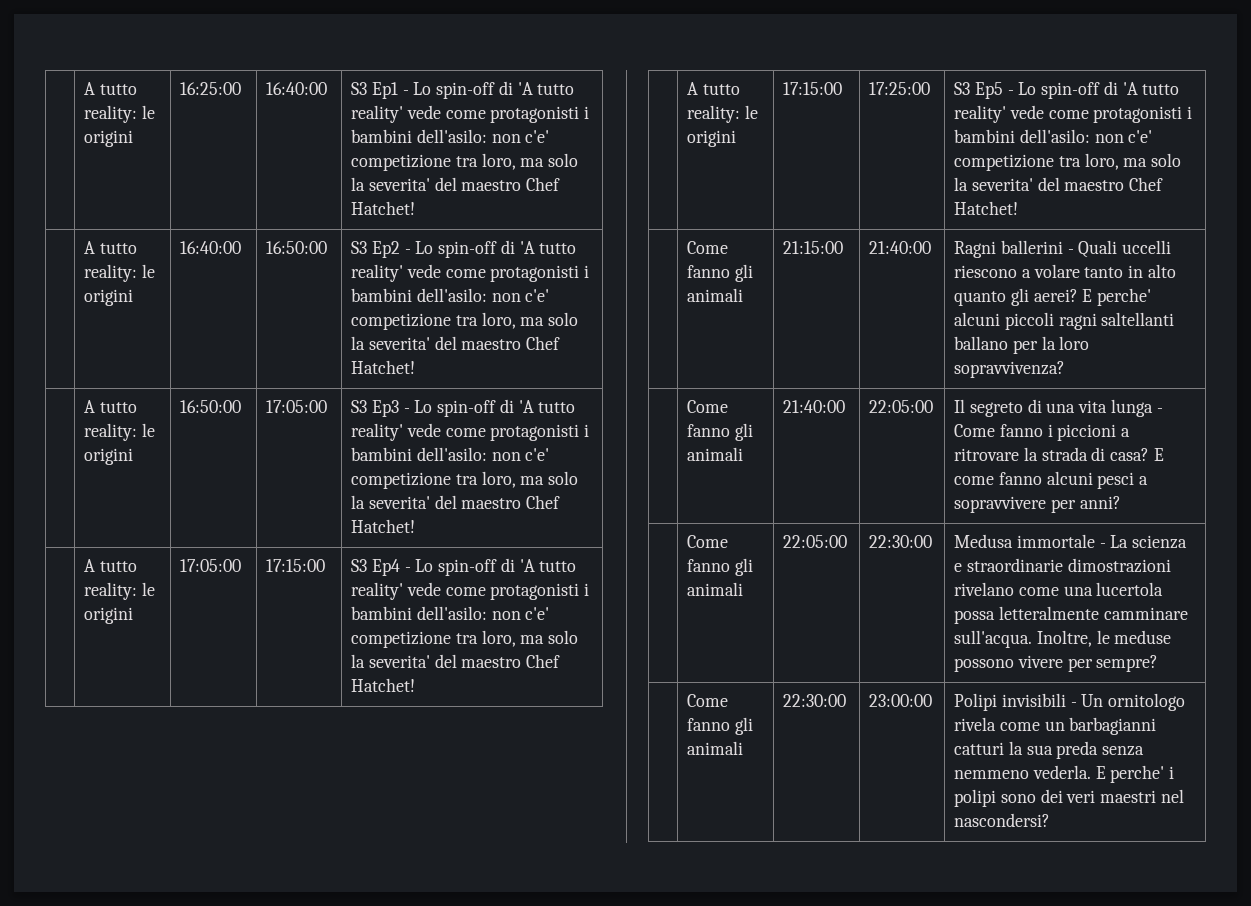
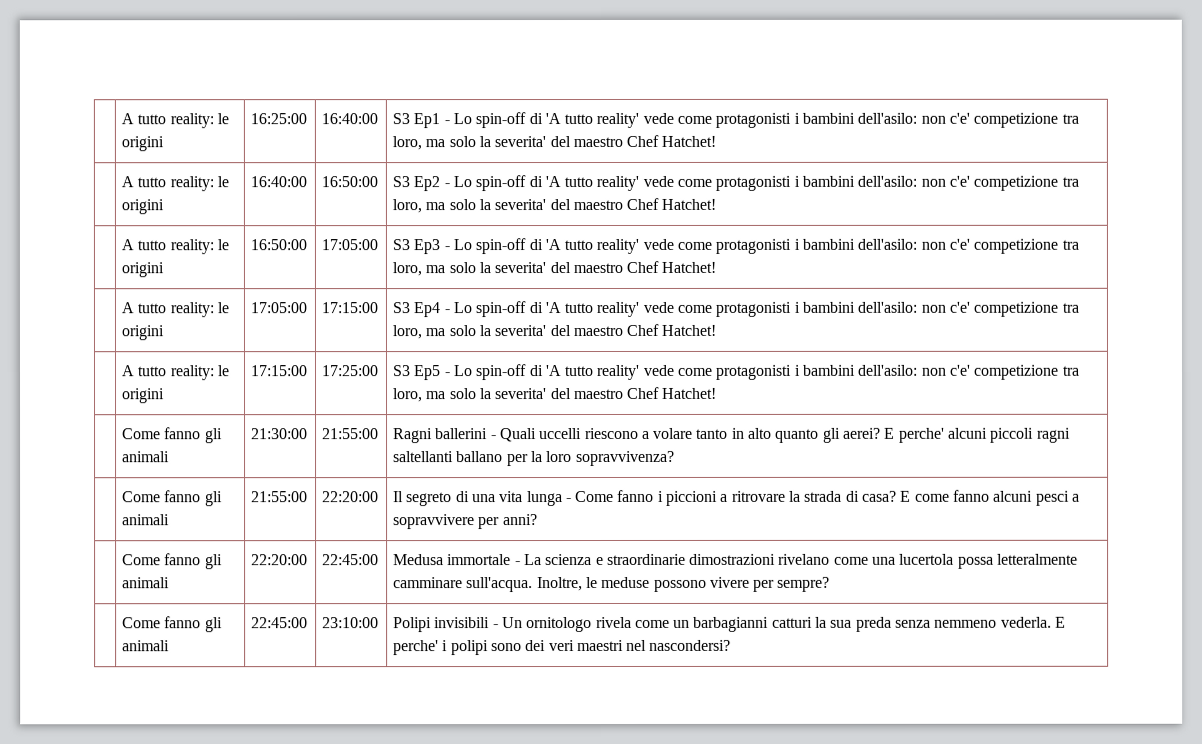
[783,241,844,254] [869,241,932,254] 21:15:00 | 21:40:00 -> [250,428,308,440] [321,428,379,440] 21:30:00 | 21:55:00
[783,400,846,413] [869,400,934,413] 21:40:00 | 22:05:00 -> [250,491,308,503] [321,491,379,503] 21:55:00 | 22:20:00
[783,535,848,548] [869,535,933,548] 22:05:00 | 22:30:00 -> [250,554,308,566] [321,554,379,566] 22:20:00 | 22:45:00
[783,694,847,707] [869,694,933,707] 22:30:00 | 23:00:00 -> [250,617,308,629] [321,617,379,629] 22:45:00 | 23:10:00

